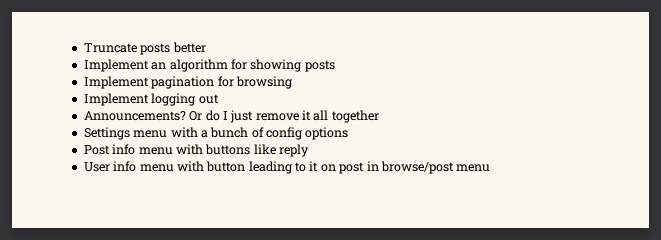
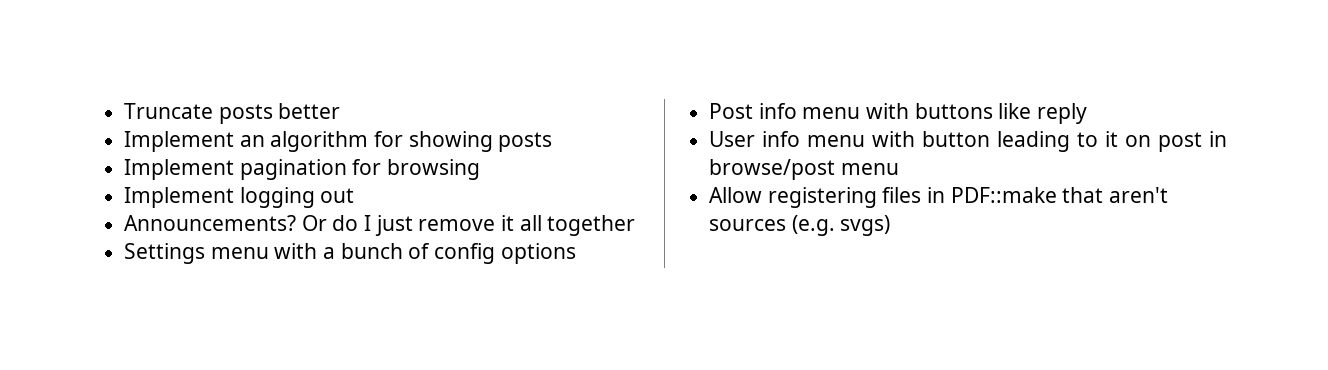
(491, 168) none -> [709,187,1169,208] [709,215,891,236] // Allow registering files in PDF::make that aren't sources (e.g. svgs)

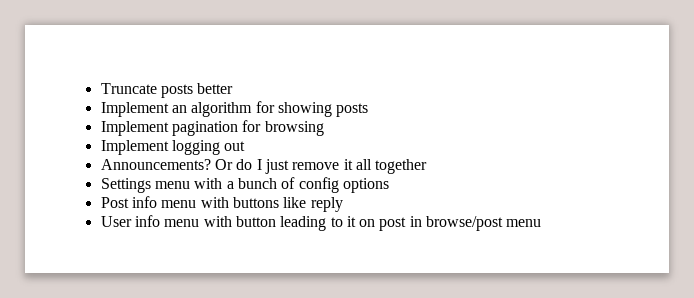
[709,187,1169,208] [709,215,891,236] // Allow registering files in PDF::make that aren't sources (e.g. svgs) -> (542, 223) none

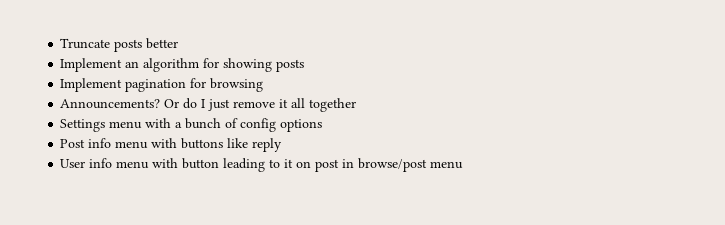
[100,140,246,155] // Implement logging out -> (264, 85) none

